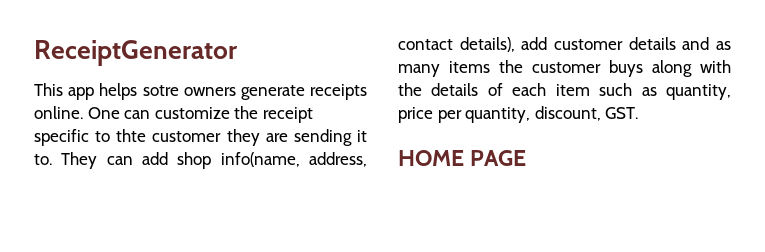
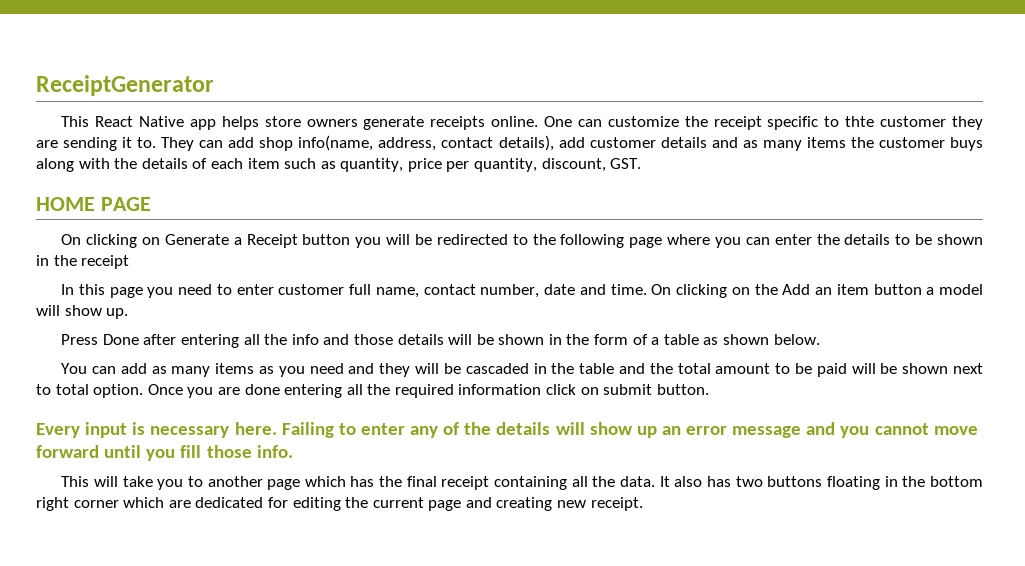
(63, 89) none -> [95,116,184,127] React Native
[142,85,179,96] sotre -> [264,116,301,127] store
(527, 158) none -> [61,234,983,248] [36,255,130,269] [61,284,984,298] [36,305,129,319] [61,334,820,348] [61,363,984,377] [36,384,709,398] [36,422,978,438] [36,445,293,461] [61,476,983,490] [36,497,643,511] // On clicking on Generate a Receipt button you will be redirected to the following page where you can enter the details to be shown in the receipt // In this page you need to enter customer full name, contact number, date and time. On clicking on the Add an item button a model will show up. // Press Done after entering all the info and those details will be shown in the form of a table as shown below. // You can add as many items as you need and they will be cascaded in the table and the total amount to be paid will be shown next to total option. Once you are done entering all the required information click on submit button. // Every input is necessary here. Failing to enter any of the details will show up an error message and you cannot move forward until you fill those info. // This will take you to another page which has the final receipt containing all the data. It also has two buttons floating in the bottom right corner which are dedicated for editing the current page and creating new receipt.

